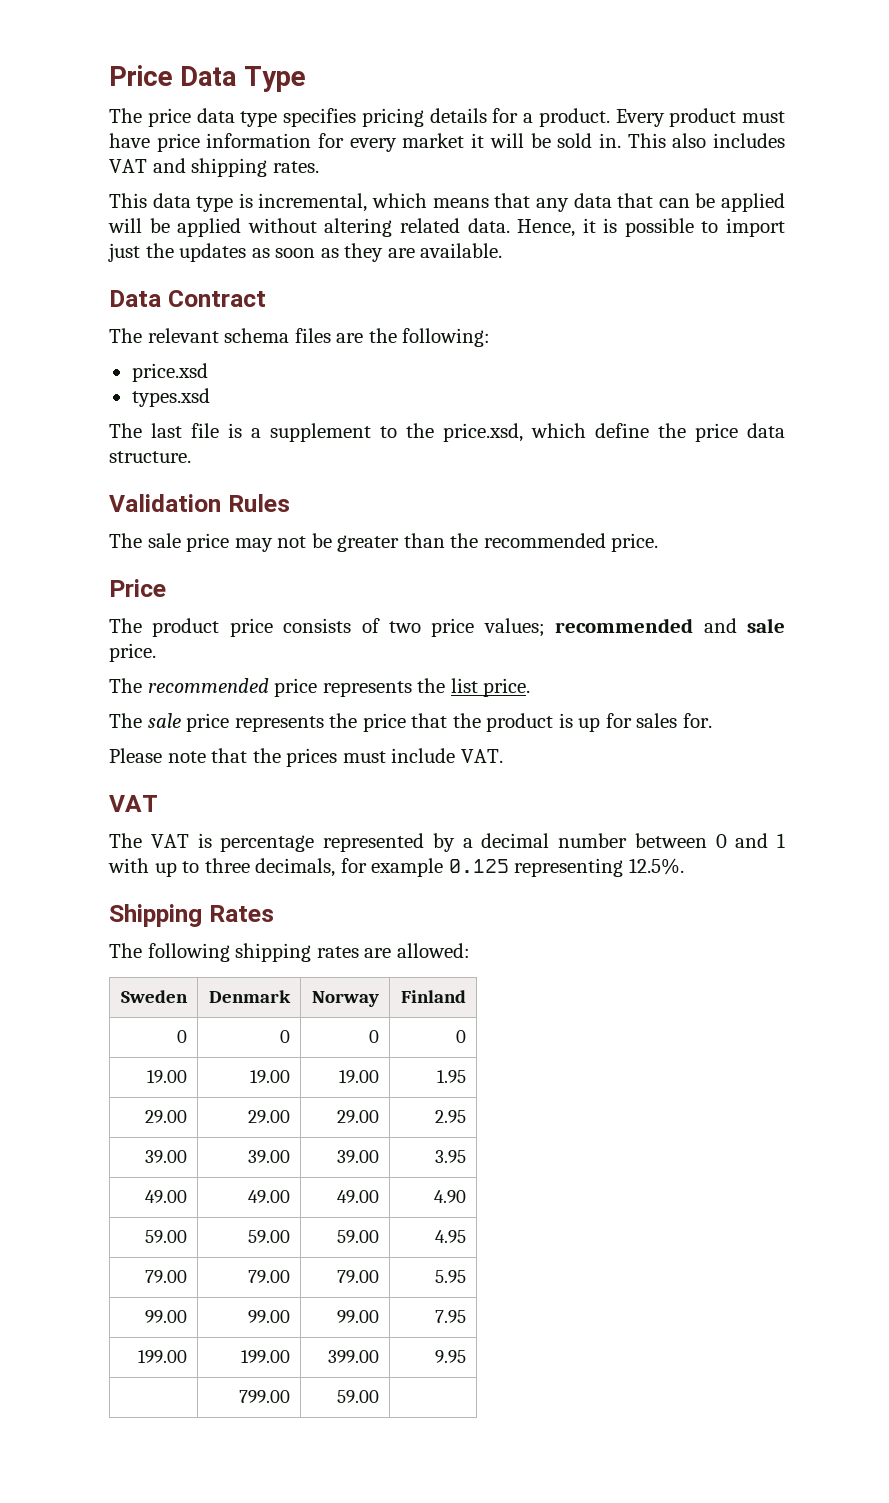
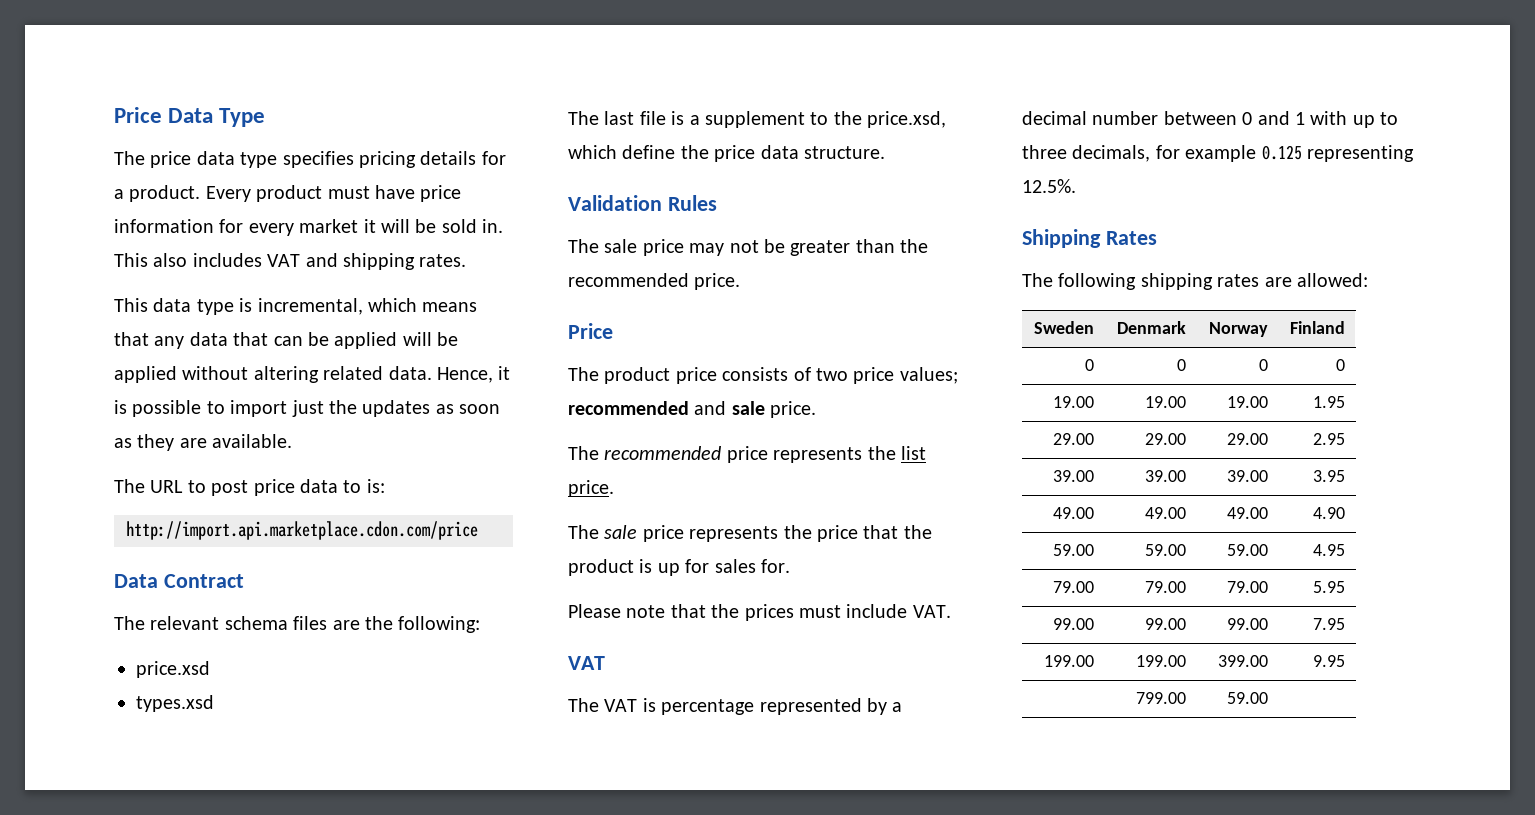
(503, 250) none -> [114,479,385,496] [126,521,478,540] // The URL to post price data to is: // http://import.api.marketplace.cdon.com/price

